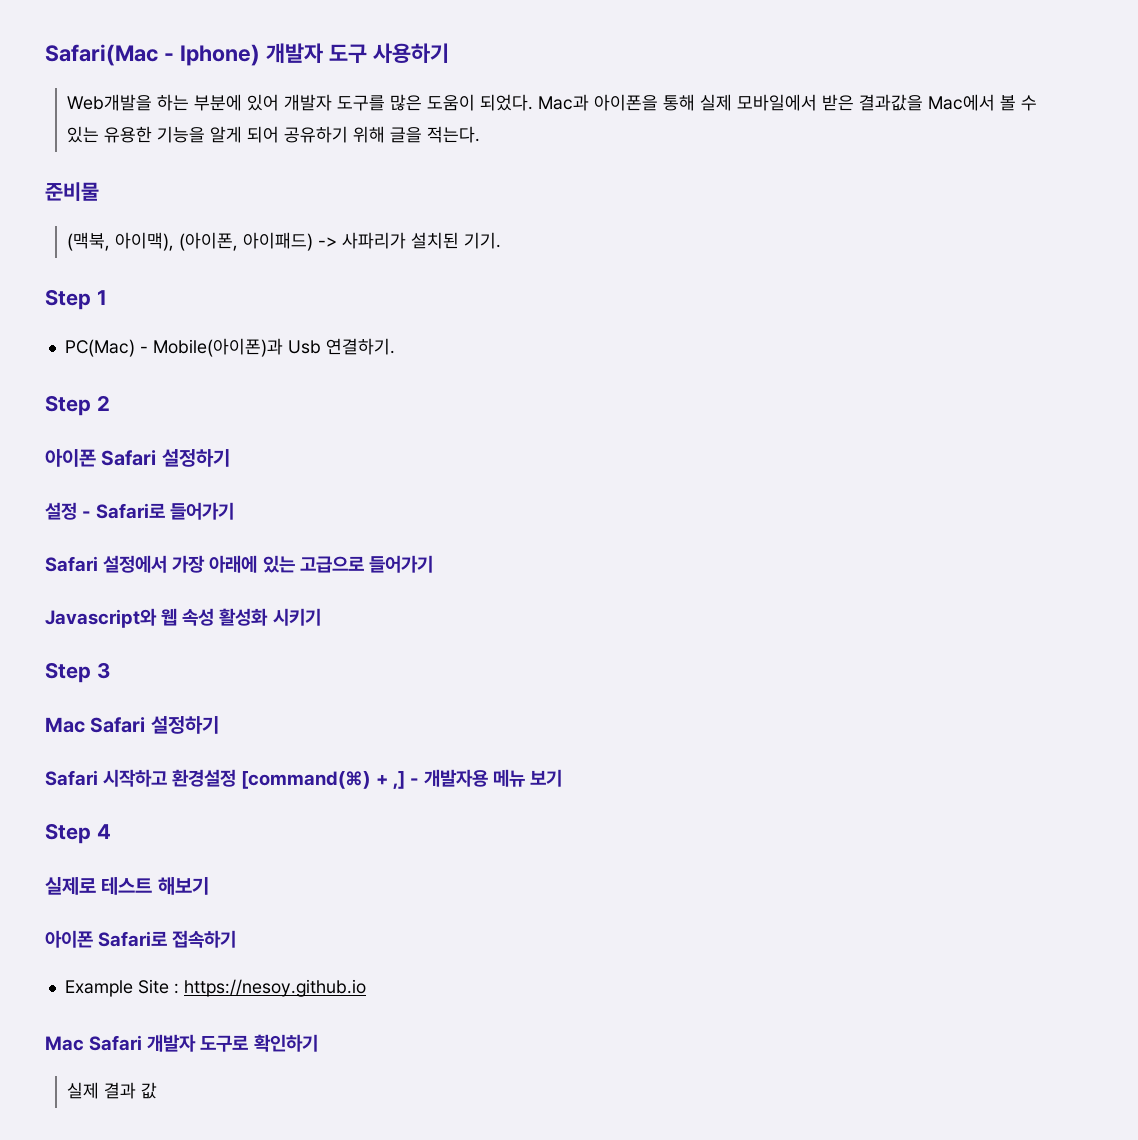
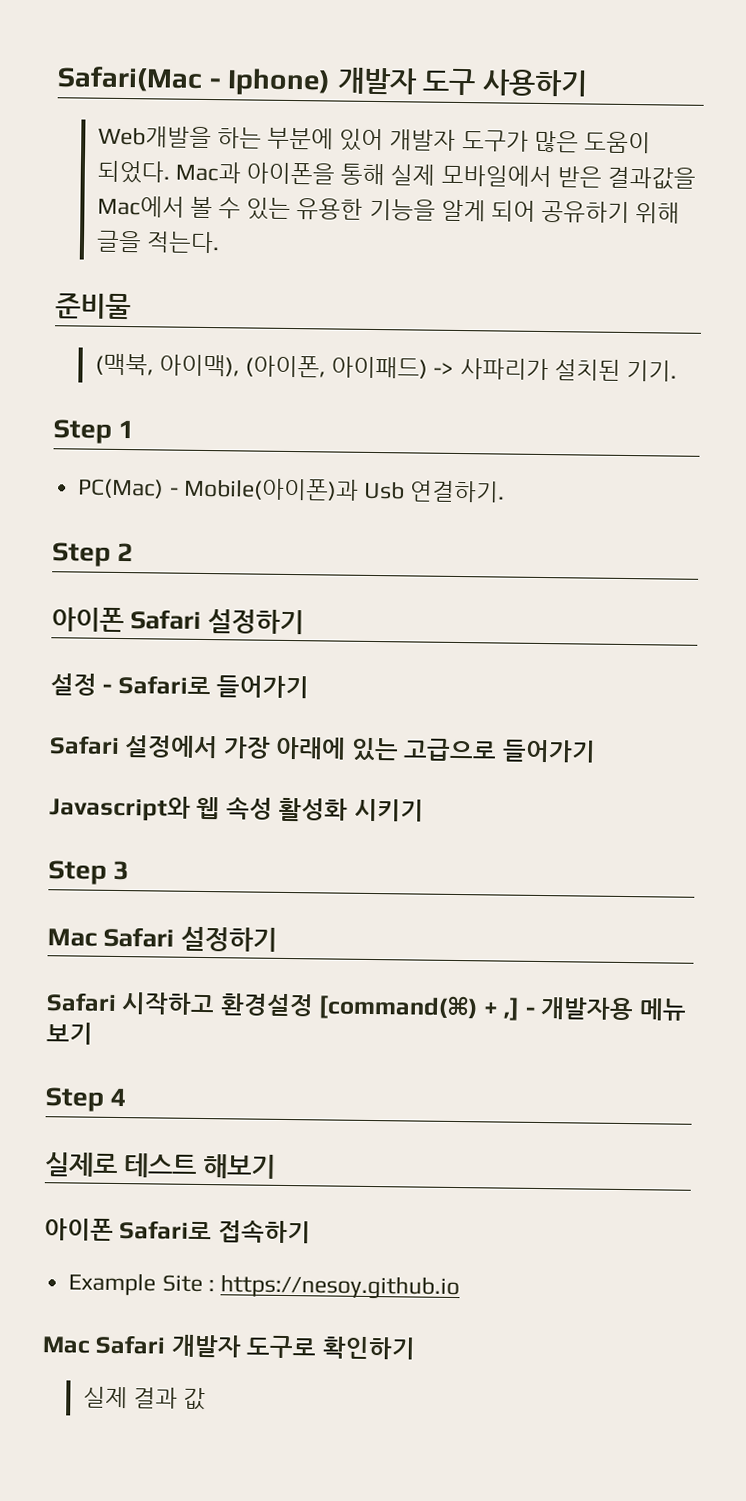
[337,95,386,111] 도구를 -> [461,130,529,152] 도구가

